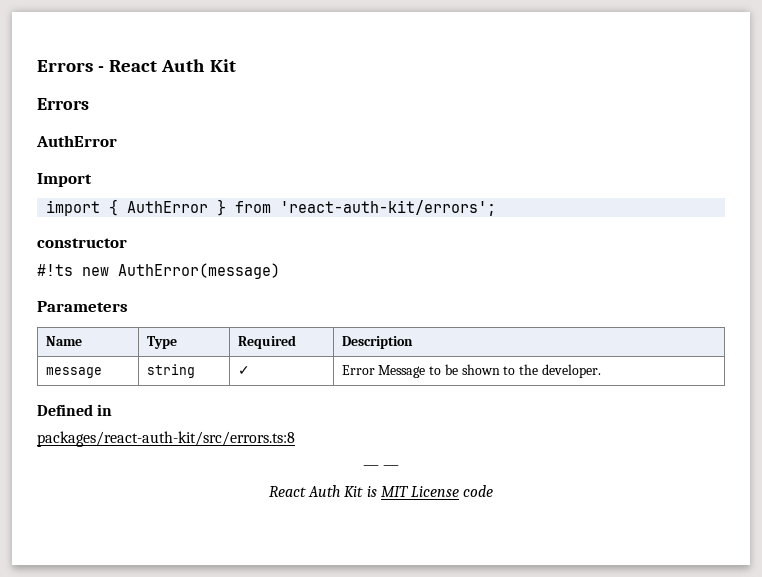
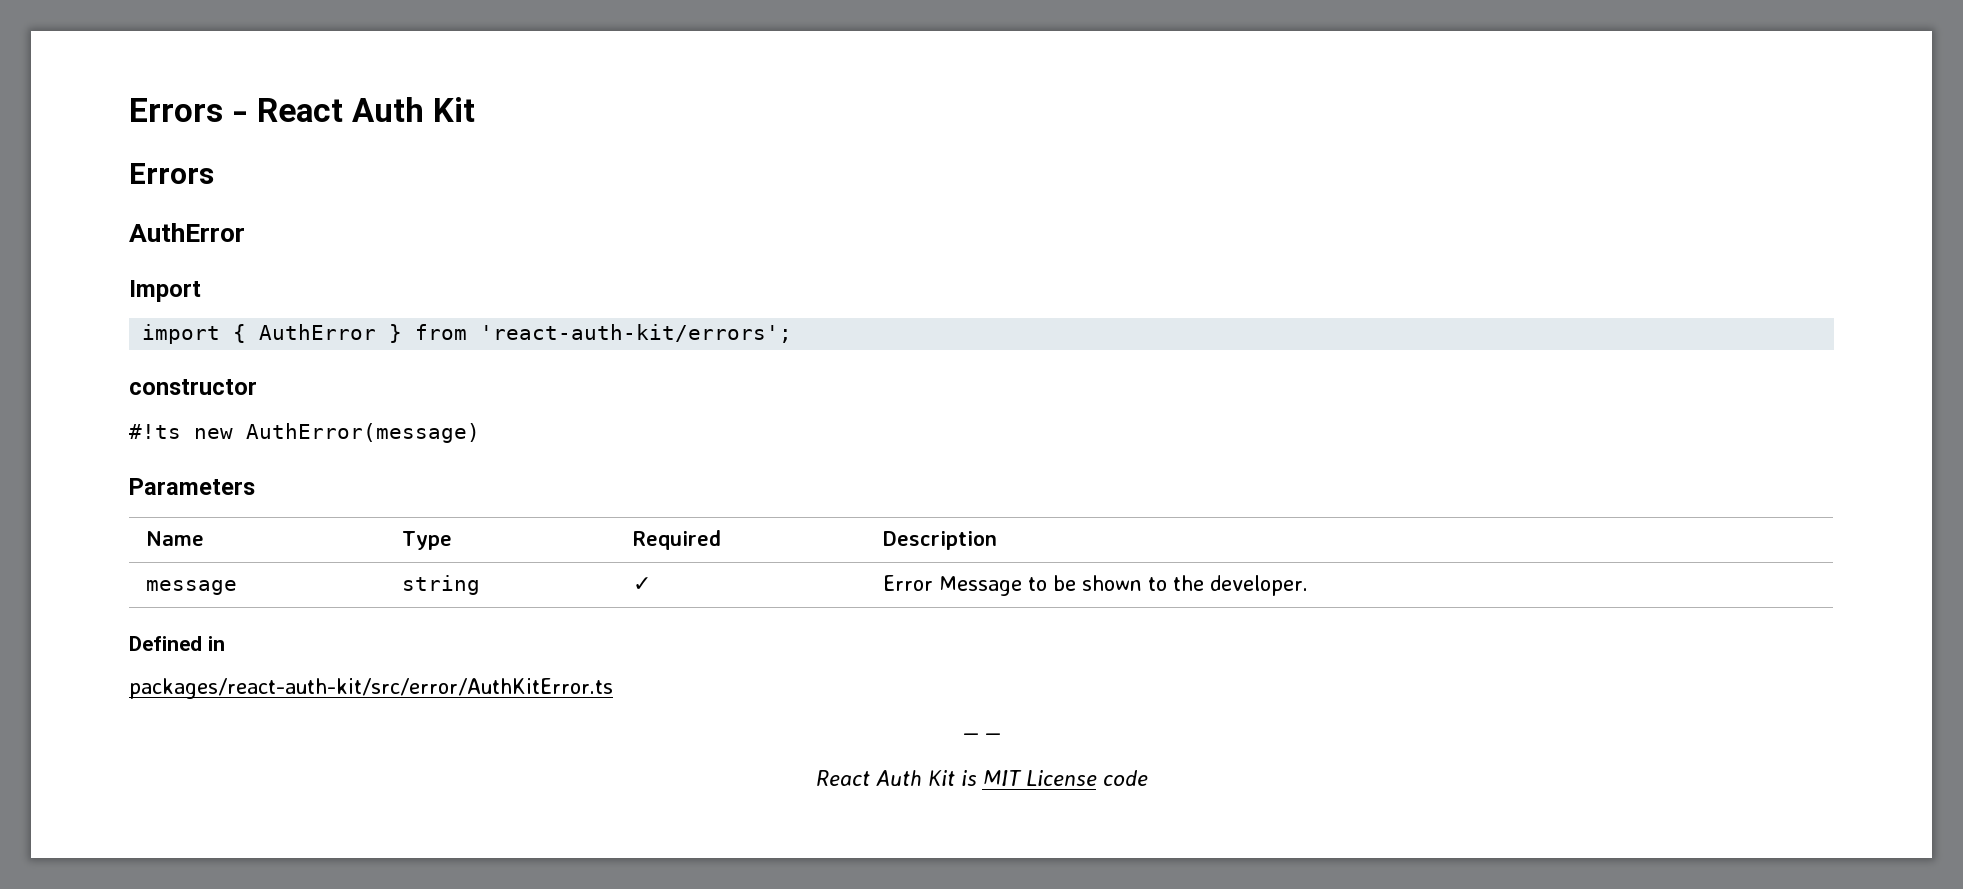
[37,431,295,447] packages/react-auth-kit/src/errors.ts:8 -> [129,678,613,699] packages/react-auth-kit/src/error/AuthKitError.ts

